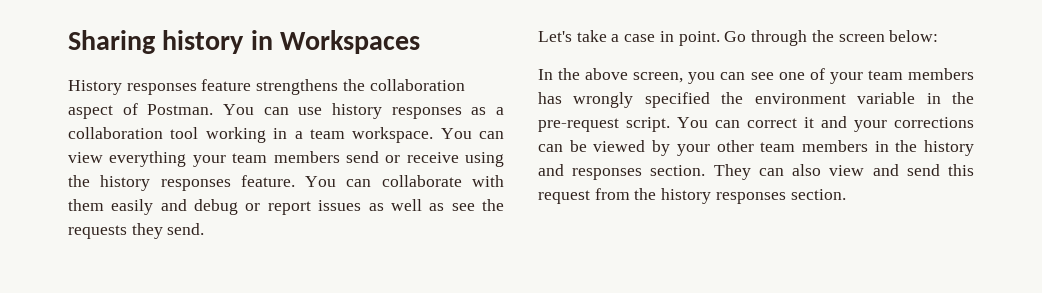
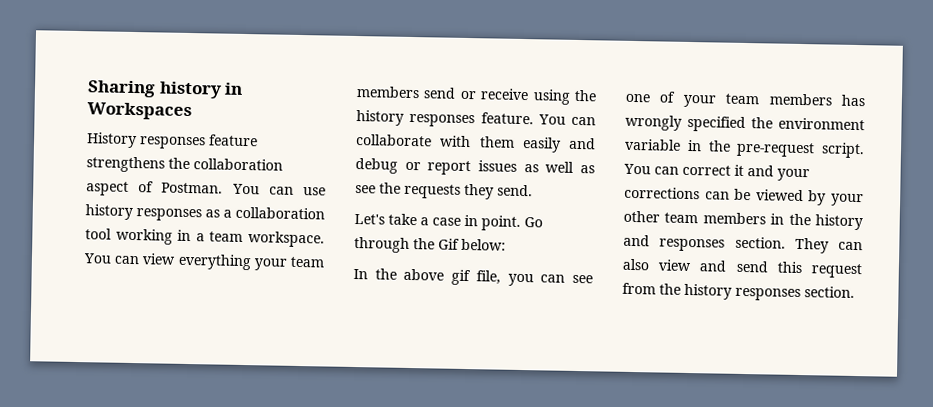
[838,34,885,42] screen -> [438,238,460,250] Gif
[633,72,684,83] screen, -> [451,269,501,286] gif file,

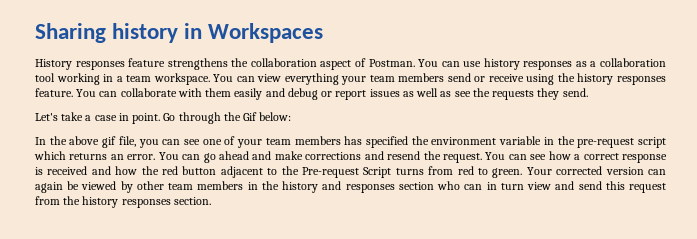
[625,114,682,131] wrongly -> (363, 140) none
[821,142,865,159] [623,163,810,182] [624,186,730,200] script. You can correct it and your corrections can -> [637,137,666,148] [34,151,668,163] [35,166,666,178] [35,182,63,193] script which returns an error. You can go ahead and make corrections and resend the request. You can see how a correct response is received and how the red button adjacent to the Pre-request Script turns from red to green. Your corrected version can again
[831,193,864,207] your -> (133, 187) none
[734,236,863,254] [622,258,650,271] section. They can also -> [398,181,524,190] section who can in turn

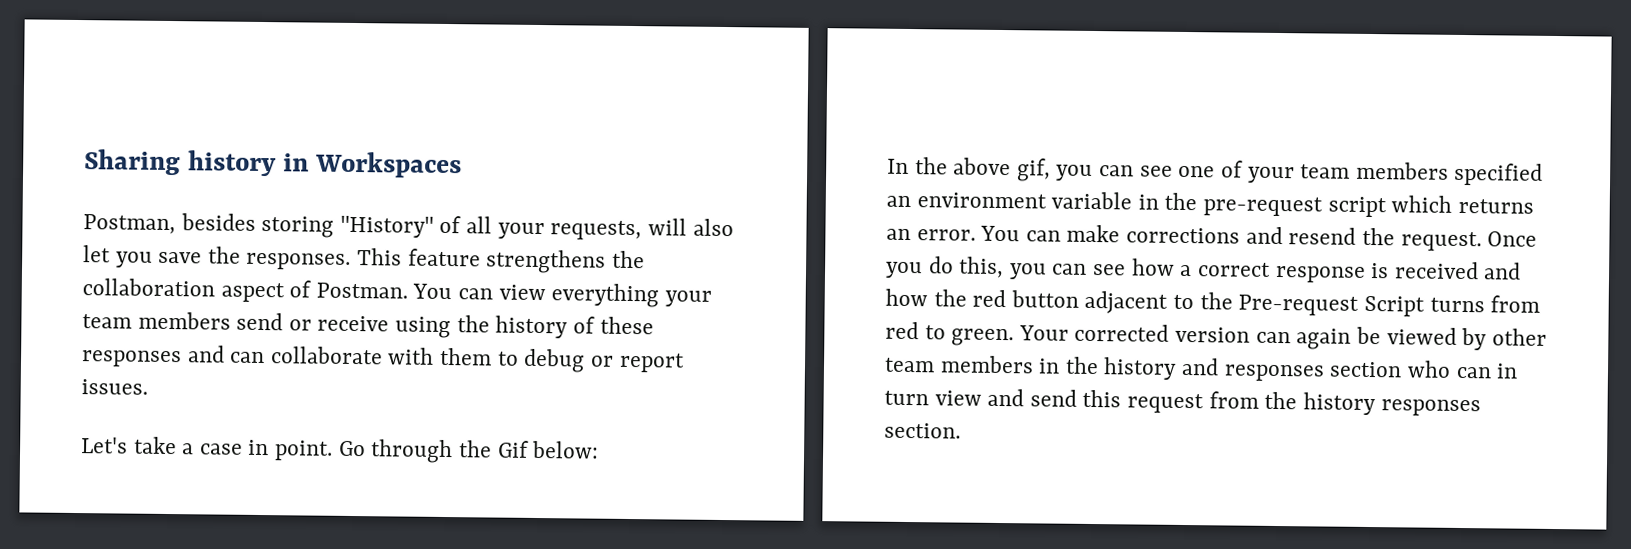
[35,59,125,70] History responses -> [83,213,734,241] [83,245,403,270] Postman, besides storing "History" of all your requests, will also let you save the responses. This
[463,58,666,70] [35,73,255,85] use history responses as a collaboration tool working in a team workspace. You can -> (494, 294) none
[616,76,666,85] [35,88,97,97] responses feature. You -> [572,316,654,335] [81,345,225,368] of these responses and
[234,88,285,100] easily and -> [496,351,519,366] to
[369,88,588,100] issues as well as see the requests they send. -> [81,379,148,395] issues.
[102,136,136,148] gif file, -> [1016,158,1051,182] gif,
[344,136,429,148] has specified the -> [1454,162,1544,186] [886,195,911,208] specified an
[203,151,272,163] go ahead and -> (1061, 236) none
[485,152,506,160] You -> [1487,231,1538,247] [885,256,1047,280] Once you do this, you

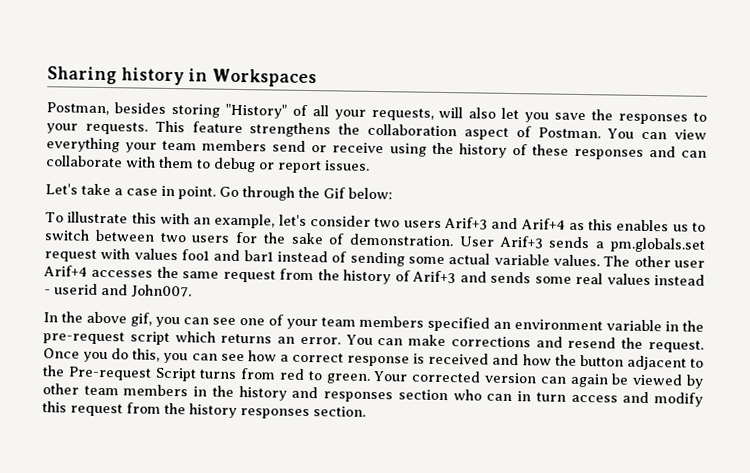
[246,252,352,270] responses. -> [618,112,707,125] [46,121,148,135] responses to your requests.
(600, 449) none -> [45,211,706,232] [44,229,706,253] [44,247,706,268] [43,265,705,286] [44,283,192,299] // To illustrate this with an example, let's consider two users Arif+3 and Arif+4 as this enables us to switch between two users for the sake of demonstration. User Arif+3 sends a pm.globals.set request with values foo1 and bar1 instead of sending some actual variable values. The other user Arif+4 accesses the same request from the history of Arif+3 and sends some real values instead - userid and John007.
[972,289,1007,308] red -> (577, 360) none
[934,388,1077,407] view and send -> [570,391,704,407] access and modify

